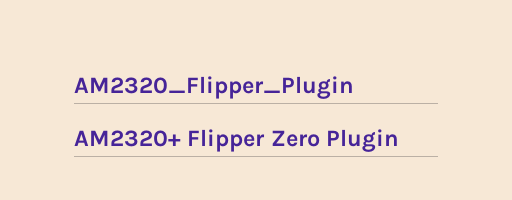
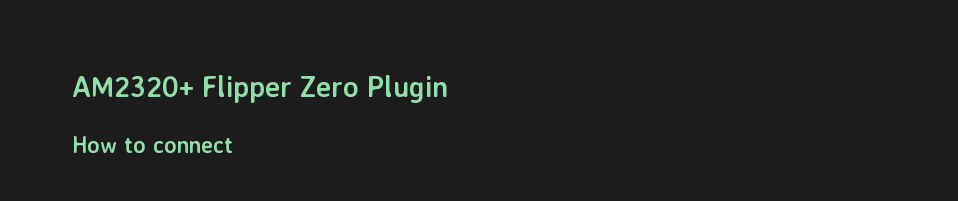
[74,76,354,99] AM2320_Flipper_Plugin // -> (72, 86) none
(400, 140) none -> [72,136,233,153] // How to connect

